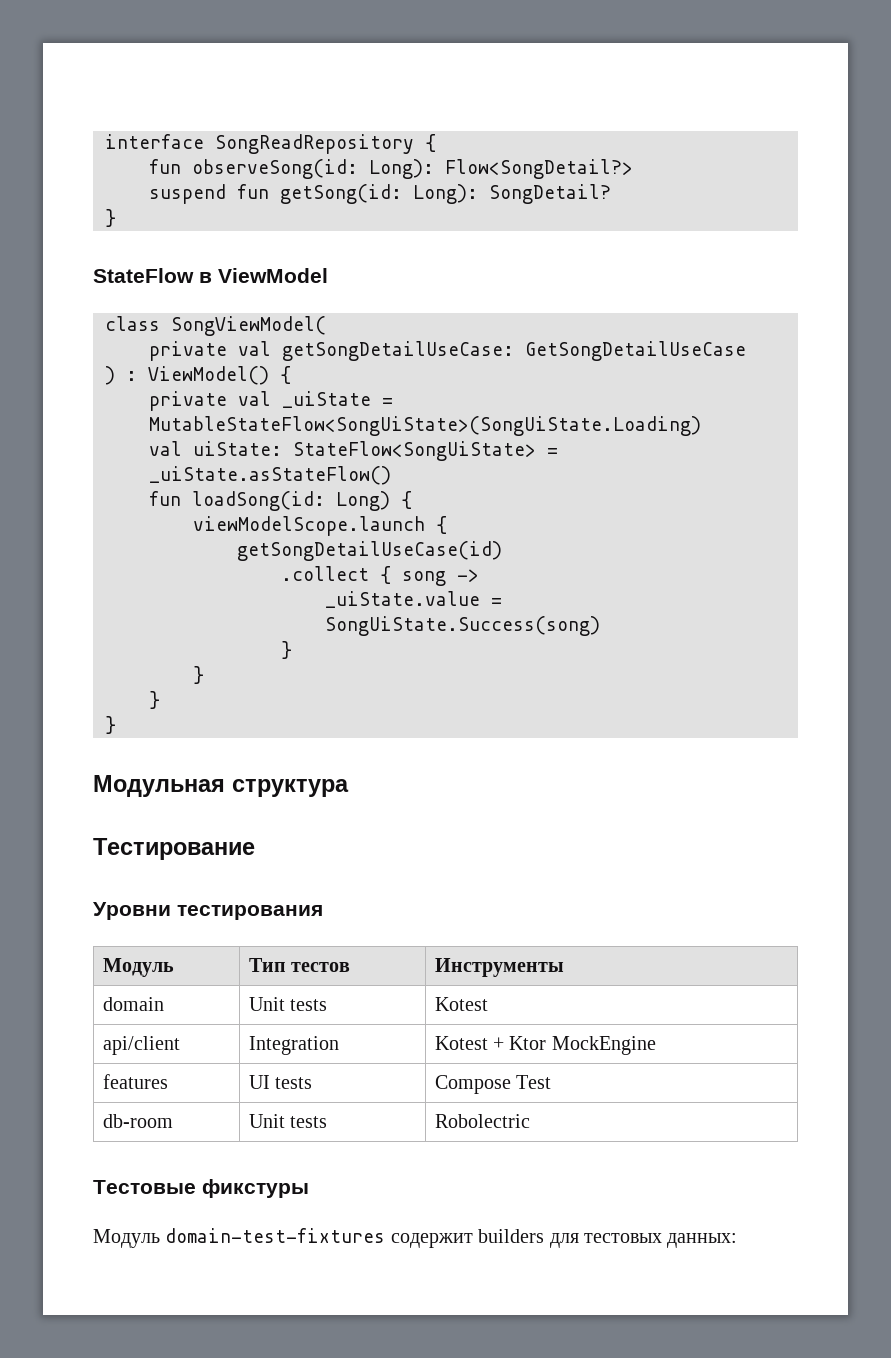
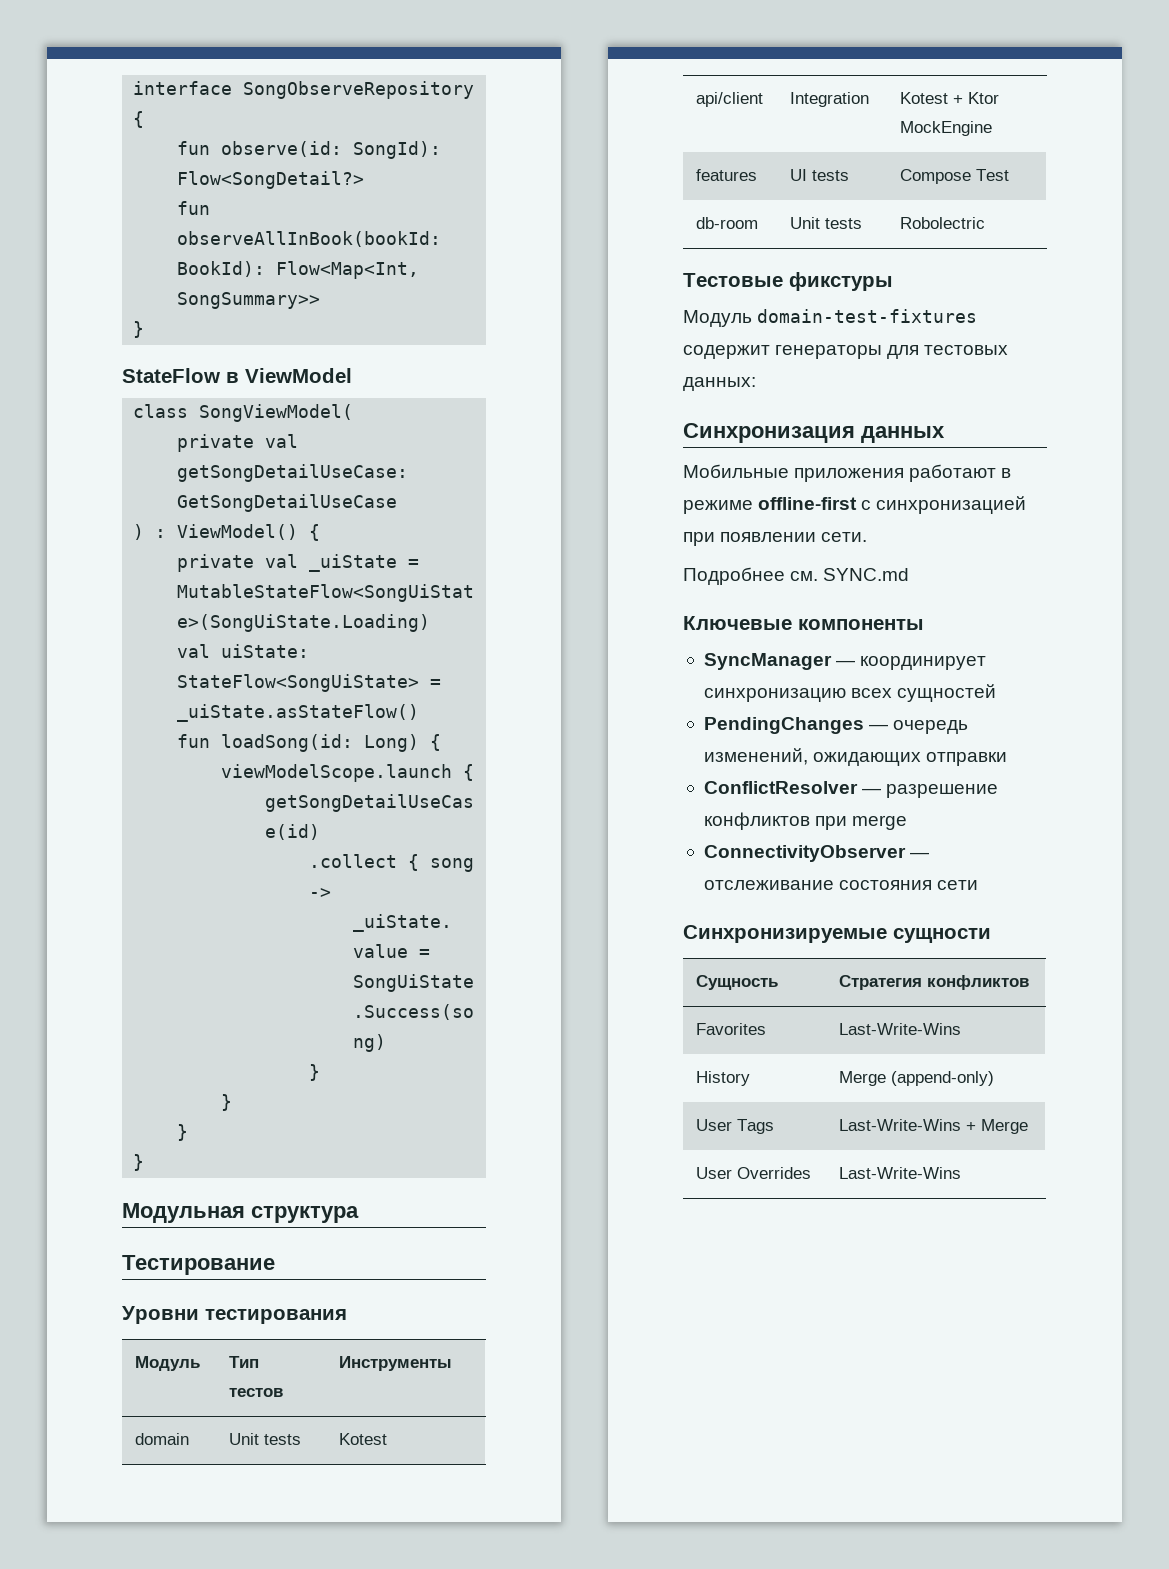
[215,134,414,154] SongReadRepository -> [243,81,475,99] SongObserveRepository
[192,159,434,179] observeSong(id: Long): -> [221,141,442,159] observe(id: SongId):
[149,184,611,204] suspend fun getSong(id: Long): SongDetail? -> [177,201,211,215] [177,231,442,247] [177,261,420,279] [177,292,321,309] fun observeAllInBook(bookId: BookId): Flow<Map<Int, SongSummary>>
[478,1229,545,1243] builders -> [775,345,883,359] генераторы
(738, 1240) none -> [683,423,945,443] [683,464,1012,482] [683,496,1027,514] [683,532,868,546] [683,567,910,585] [683,616,924,630] [703,653,987,670] [703,684,997,702] [703,717,969,734] [703,748,1008,766] [703,781,999,798] [703,812,908,830] [703,845,930,862] [703,880,979,890] [683,925,991,943] [696,975,779,990] [839,975,1030,990] [696,1023,767,1035] [839,1023,962,1035] [696,1071,751,1086] [839,1071,995,1086] [696,1119,775,1134] [839,1119,1029,1134] [696,1167,812,1179] [839,1167,962,1179] // Синхронизация данных // Мобильные приложения работают в режиме offline-first с синхронизацией при появлении сети. // Подробнее см. SYNC.md // Ключевые компоненты // SyncManager — координирует синхронизацию всех сущностей // PendingChanges — очередь изменений, ожидающих отправки // ConflictResolver — разрешение конфликтов при merge // ConnectivityObserver — отслеживание состояния сети // Синхронизируемые сущности // Сущность | Стратегия конфликтов // Favorites | Last-Write-Wins // History | Merge (append-only) // User Tags | Last-Write-Wins + Merge // User Overrides | Last-Write-Wins

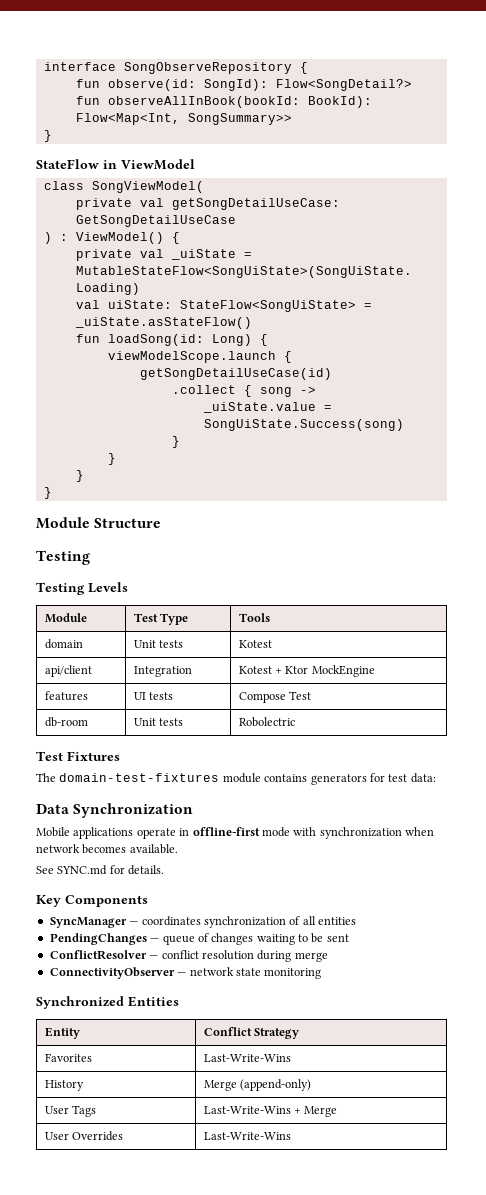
[226,372,239,383] в -> [103,160,117,169] in
[122,1203,359,1223] [122,1255,275,1275] [122,1306,347,1324] [135,1356,201,1371] [229,1356,260,1368] [229,1388,284,1397] [339,1356,453,1371] Модульная структура // Тестирование // Уровни тестирования // Модуль | Тип тестов | Инструменты -> [36,517,162,529] [36,550,90,565] [36,582,128,595] [44,613,87,623] [133,613,189,625] [238,613,270,622] Module Structure // Testing // Testing Levels // Module | Test Type | Tools
[683,272,893,291] [683,309,978,327] [683,345,1009,359] [683,377,756,391] [683,423,945,443] [683,464,1012,482] [683,496,1027,514] [683,532,868,546] [683,567,910,585] [683,616,924,630] [703,653,987,670] [703,684,997,702] [703,717,969,734] [703,748,1008,766] Тестовые фикстуры // Модуль domain-test-fixtures содержит генераторы для тестовых данных: // Синхронизация данных // Мобильные приложения работают в режиме offline-first с синхронизацией при появлении сети. // Подробнее см. SYNC.md // Ключевые компоненты // SyncManager — координирует синхронизацию всех сущностей // PendingChanges — очередь изменений, ожидающих отправки -> [36,751,120,761] [36,773,436,785] [36,803,194,818] [36,827,434,839] [36,844,178,854] [36,865,165,875] [36,895,148,907] [49,916,356,928] [49,933,349,945] Test Fixtures // The domain-test-fixtures module contains generators for test data: // Data Synchronization // Mobile applications operate in offline-first mode with synchronization when network becomes available. // See SYNC.md for details. // Key Components // SyncManager — coordinates synchronization of all entities // PendingChanges — queue of changes waiting to be sent
[886,784,999,798] [703,812,848,830] разрешение конфликтов при -> [161,950,292,962] conflict resolution during
[703,880,979,890] [683,925,991,943] [696,975,779,990] [839,975,1030,990] отслеживание состояния сети // Синхронизируемые сущности // Сущность | Стратегия конфликтов -> [189,967,322,979] [36,996,179,1009] [44,1027,80,1039] [203,1027,300,1039] network state monitoring // Synchronized Entities // Entity | Conflict Strategy

